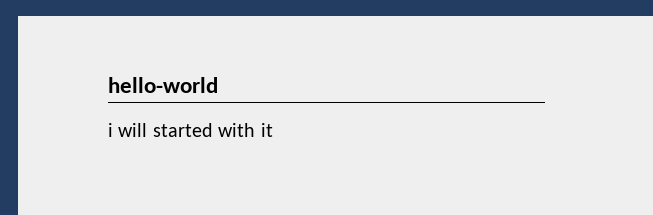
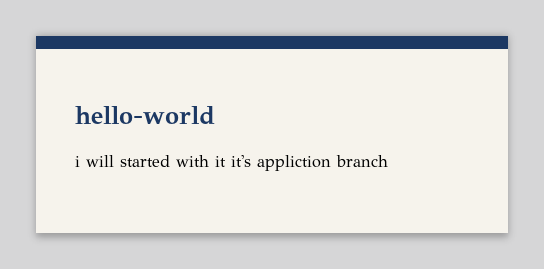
(273, 130) none -> [231,155,388,171] it's appliction branch

